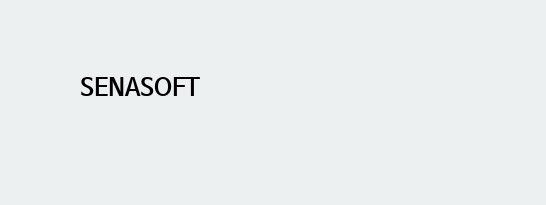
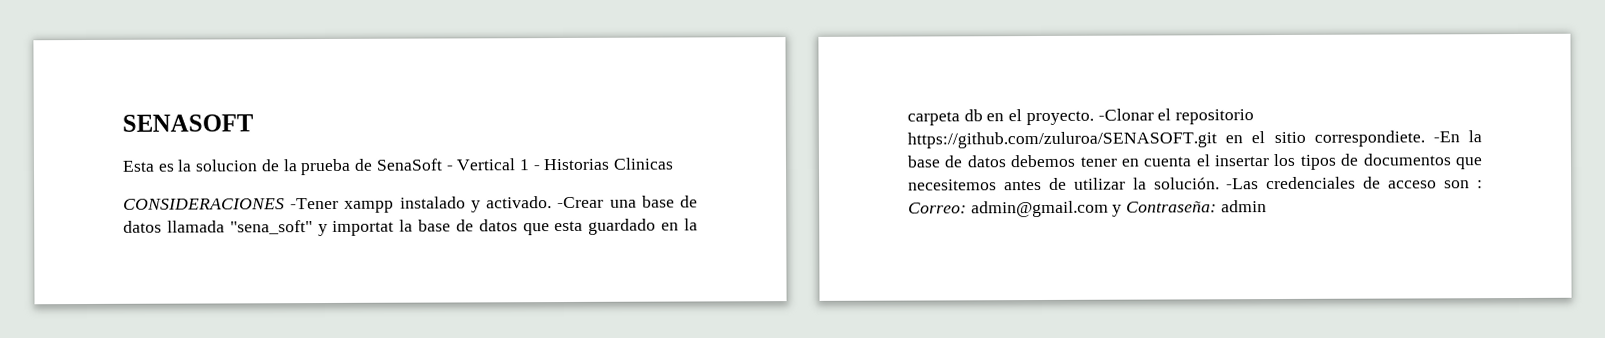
(200, 86) none -> [122,157,675,176] [123,195,698,213] [123,218,698,237] [907,108,1255,126] [907,130,1482,149] [907,153,1483,170] [908,176,1483,191] [908,200,1267,218] // Esta es la solucion de la prueba de SenaSoft - Vertical 1 - Historias Clinicas // CONSIDERACIONES -Tener xampp instalado y activado. -Crear una base de datos llamada "sena_soft" y importat la base de datos que esta guardado en la carpeta db en el proyecto. -Clonar el repositorio https://github.com/zuluroa/SENASOFT.git en el sitio correspondiete. -En la base de datos debemos tener en cuenta el insertar los tipos de documentos que necesitemos antes de utilizar la solución. -Las credenciales de acceso son : Correo: admin@gmail.com y Contraseña: admin

